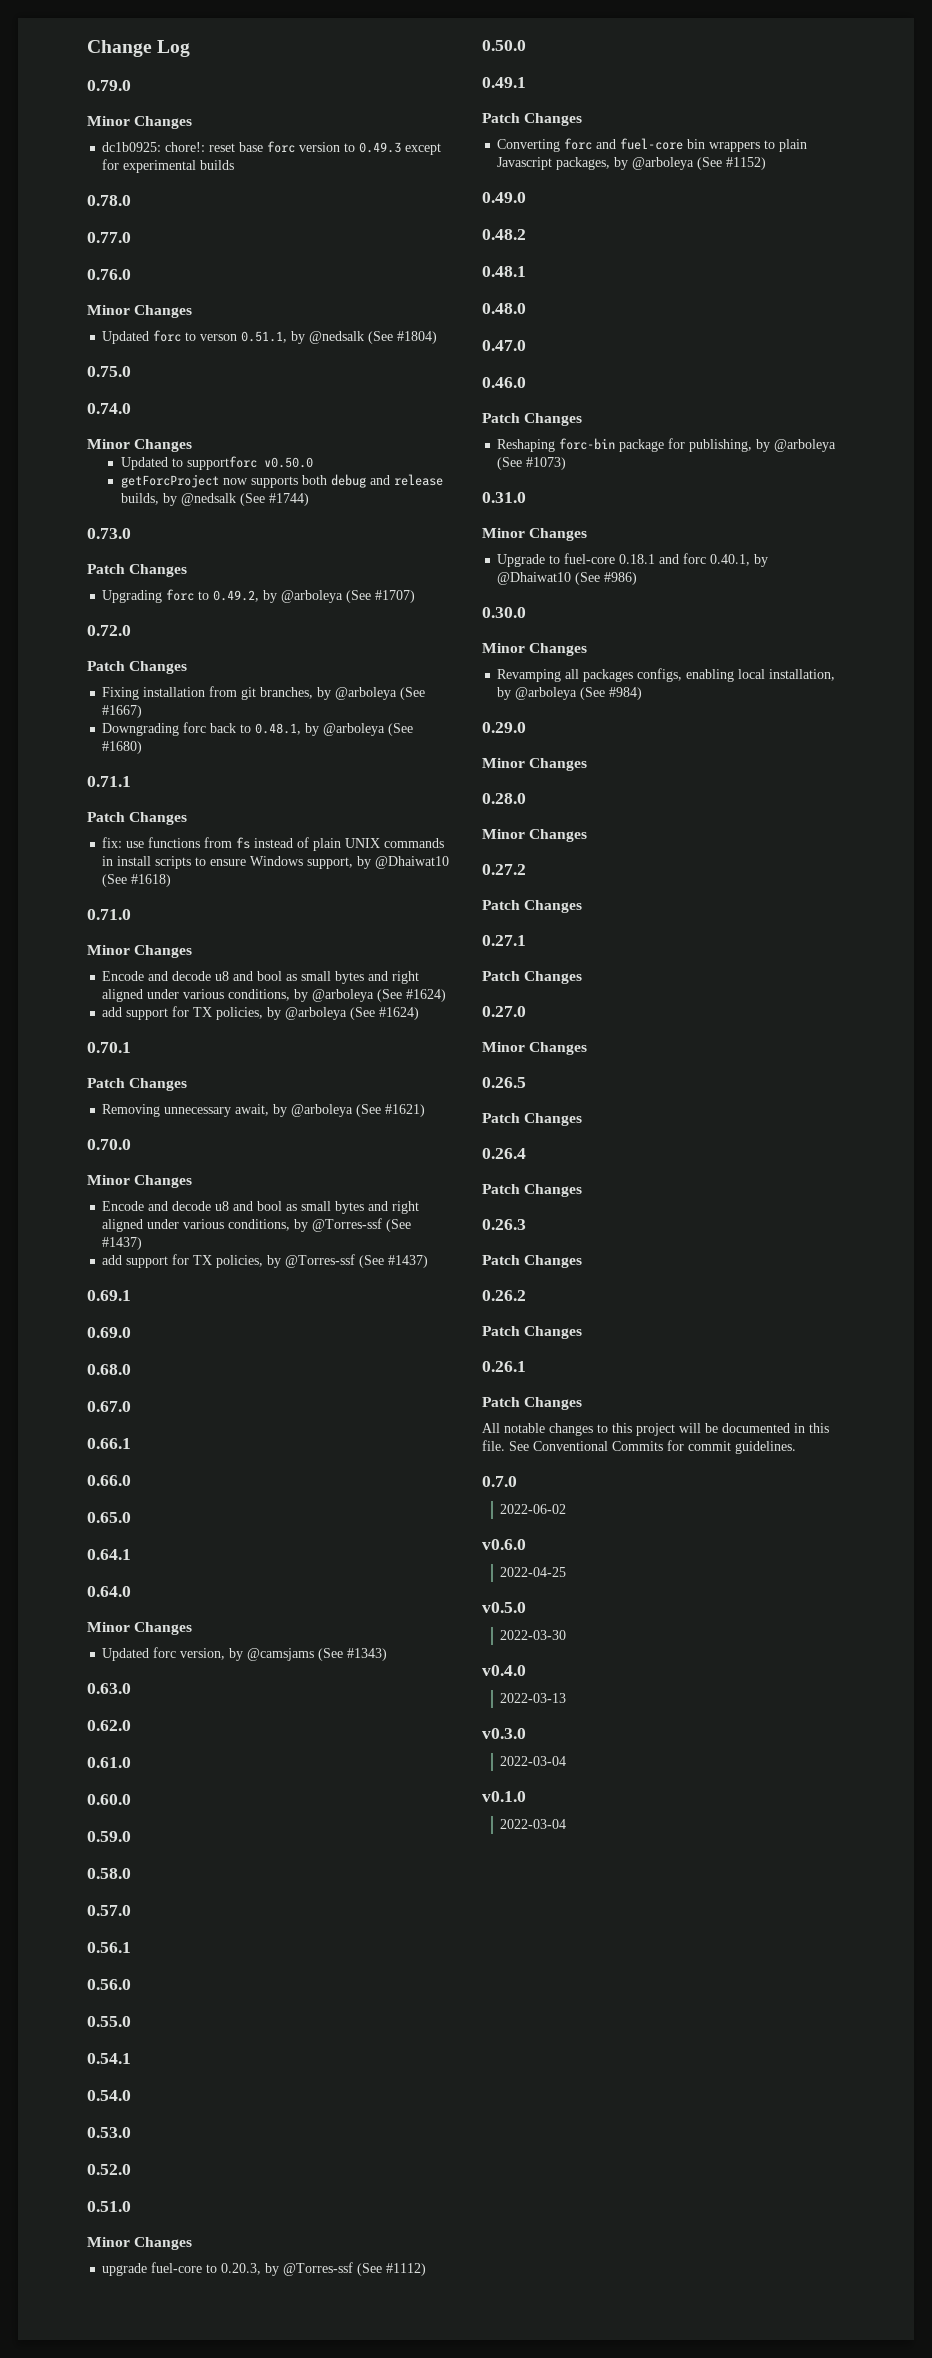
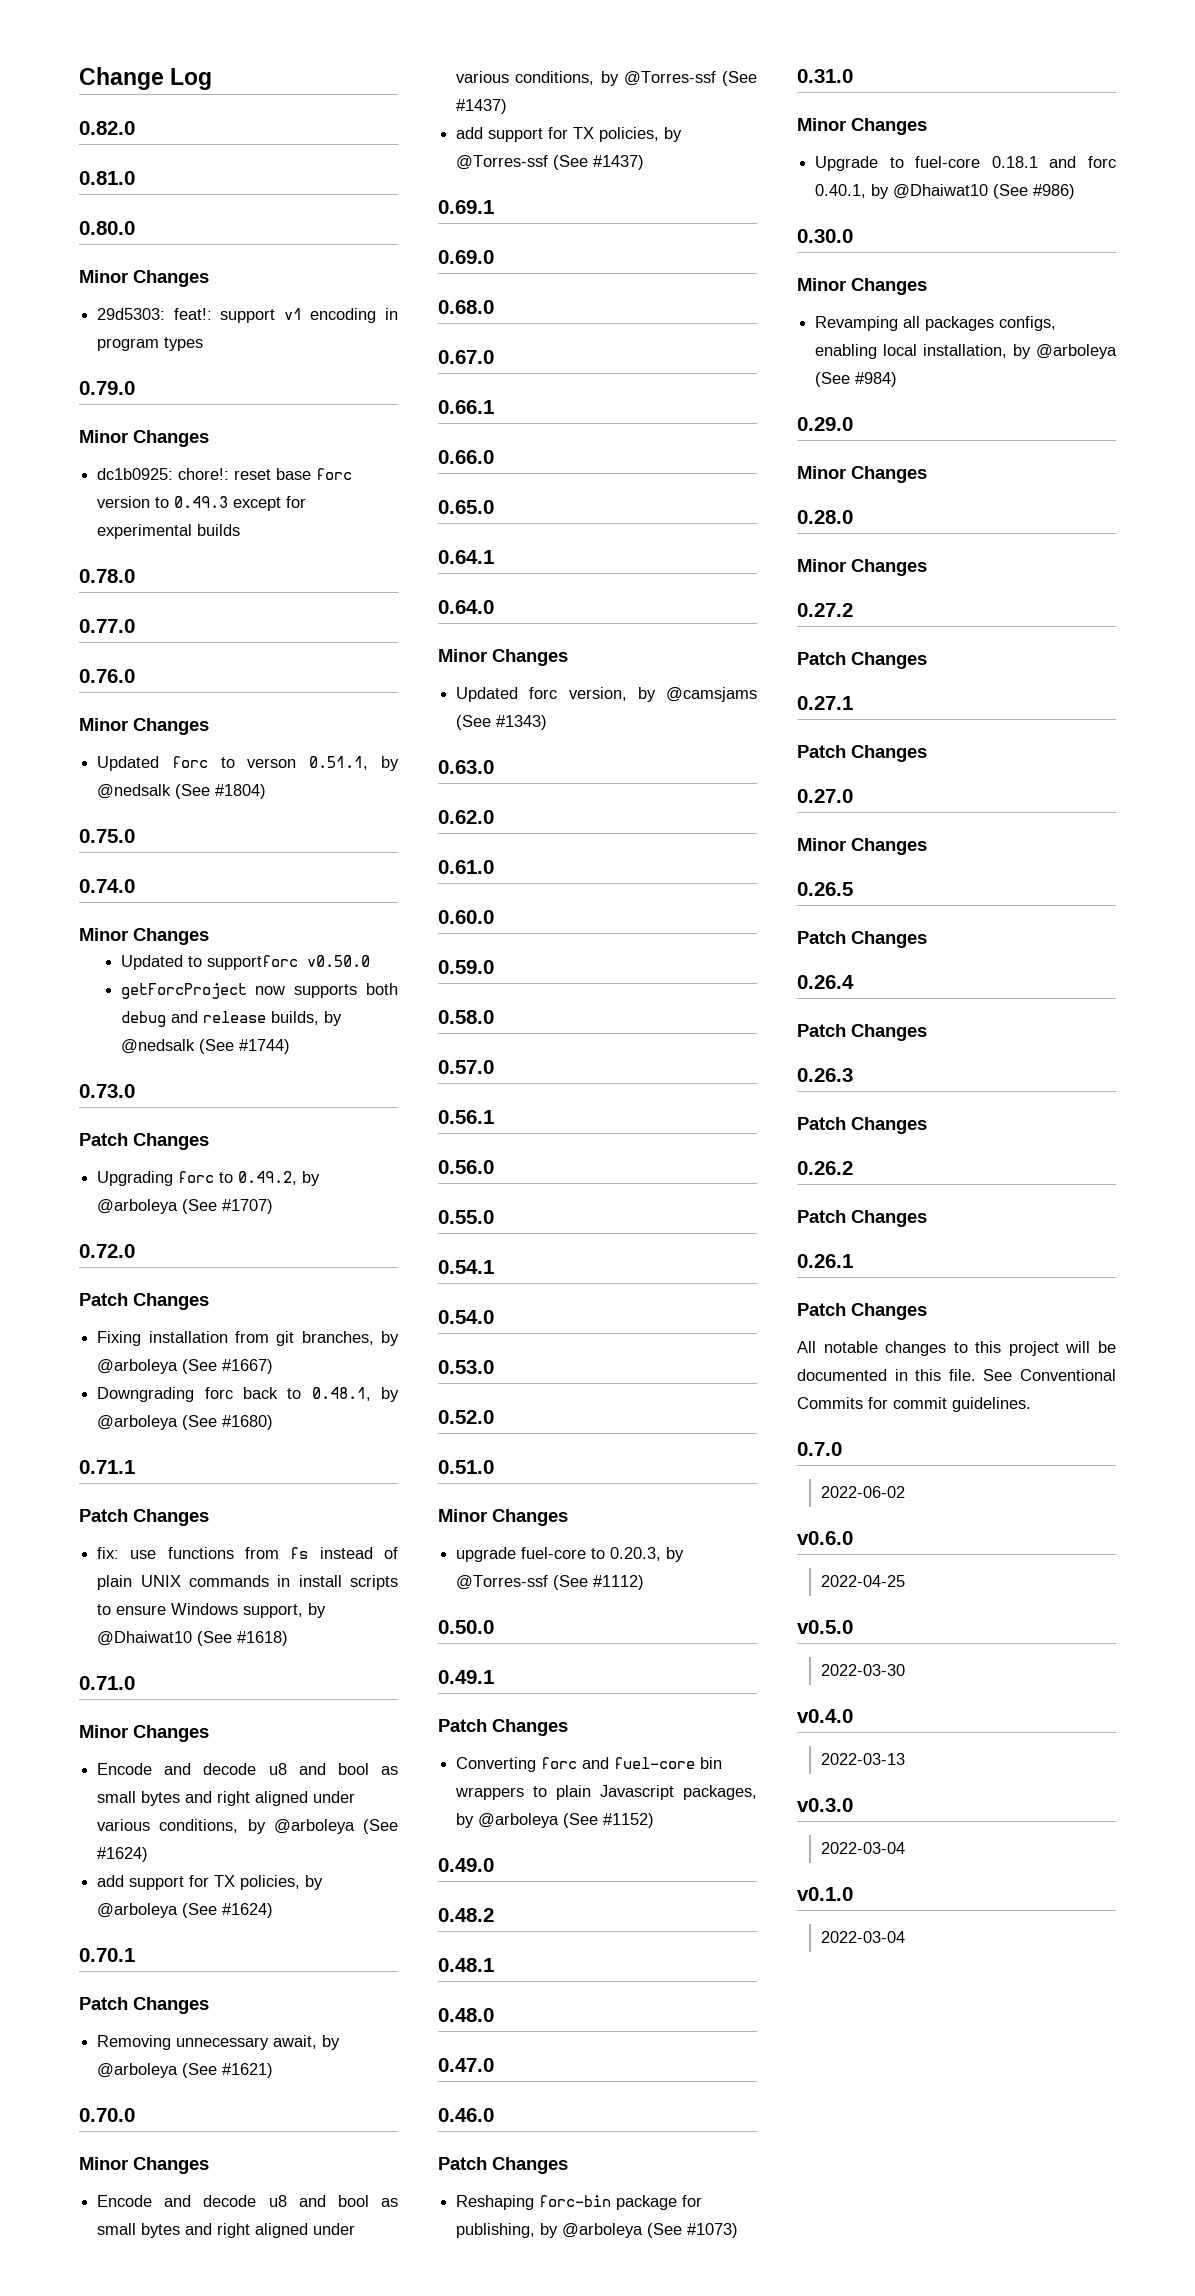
(191, 48) none -> [79,121,135,135] [79,171,135,185] [79,221,135,235] [79,270,209,287] [97,308,398,323] [97,337,204,351] // 0.82.0 // 0.81.0 // 0.80.0 // Minor Changes // 29d5303: feat!: support v1 encoding in program types

